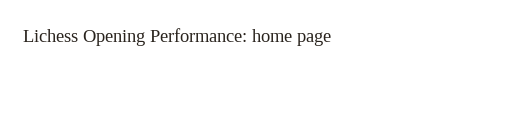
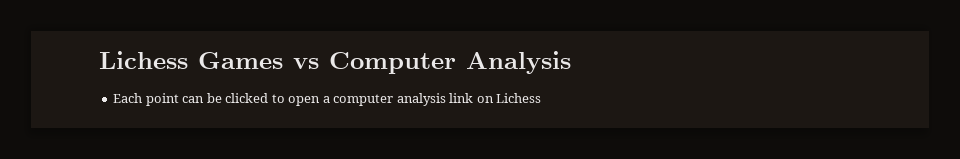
[23,28,331,46] Lichess Opening Performance: home page -> [99,51,571,74] [113,93,542,106] Lichess Games vs Computer Analysis // Each point can be clicked to open a computer analysis link on Lichess

